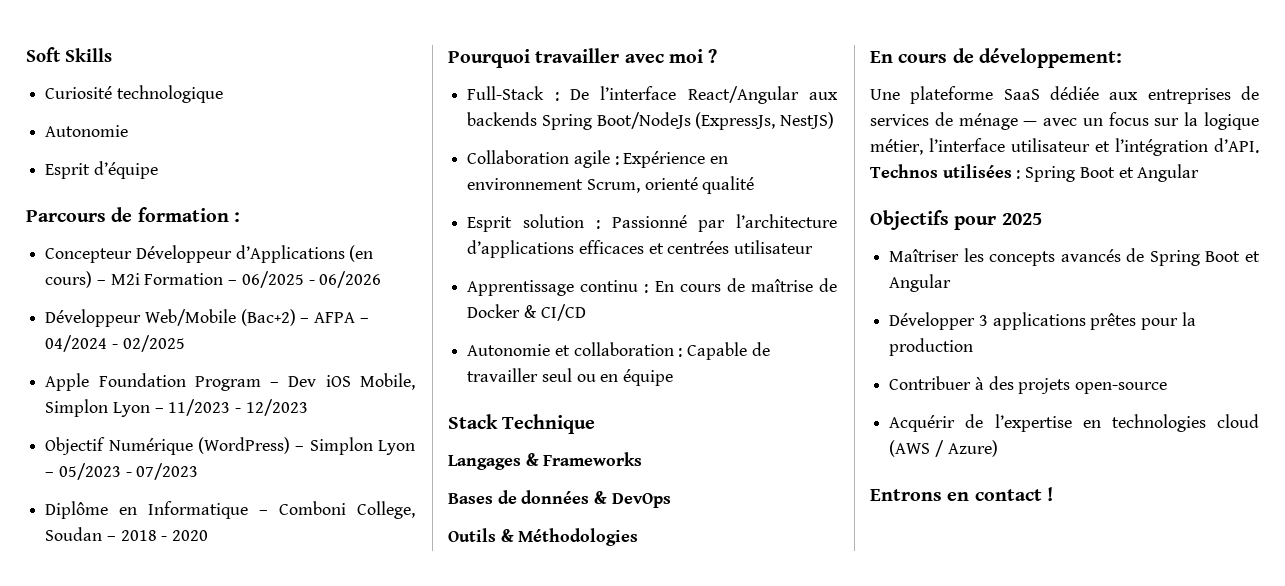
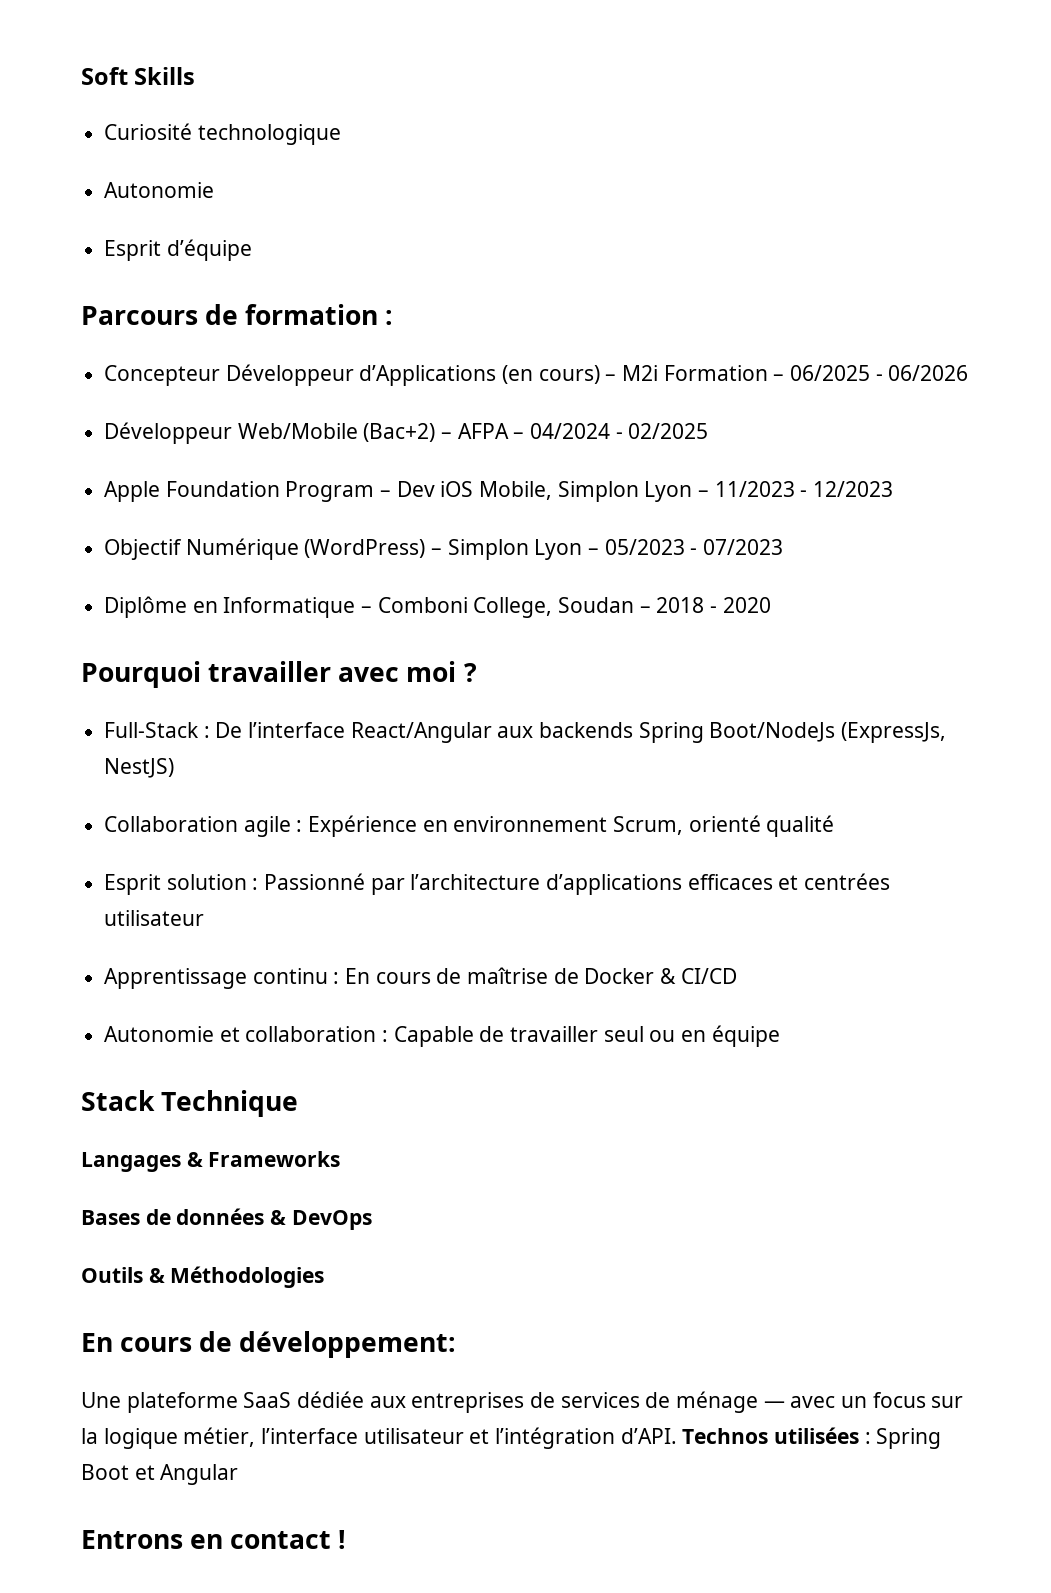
[870,210,1042,230] [889,248,1260,266] [889,274,952,292] [889,312,1196,330] [889,338,974,356] [889,376,1168,394] [889,414,1259,432] [889,440,998,457] // Objectifs pour 2025 // Maîtriser les concepts avancés de Spring Boot et Angular // Développer 3 applications prêtes pour la production // Contribuer à des projets open-source // Acquérir de l’expertise en technologies cloud (AWS / Azure) -> (239, 1474) none

